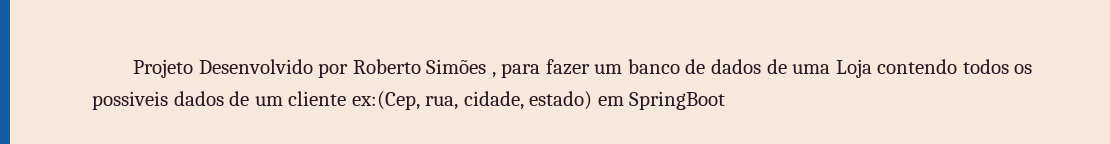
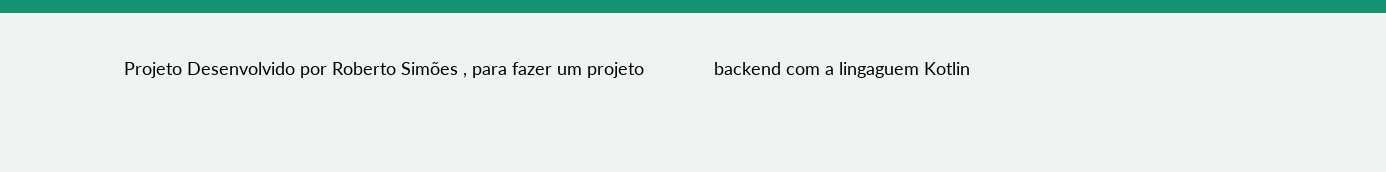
[627,59,1033,78] [92,91,726,110] banco de dados de uma Loja contendo todos os possiveis dados de um cliente ex:(Cep, rua, cidade, estado) em SpringBoot -> [586,62,970,78] projeto backend com a lingaguem Kotlin

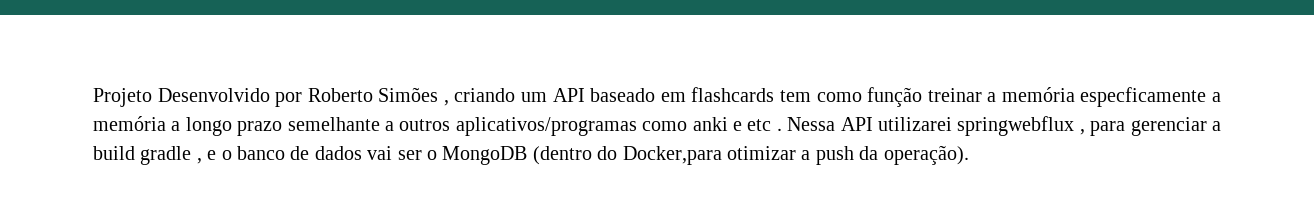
[471,62,970,78] para fazer um projeto backend com a lingaguem Kotlin -> [454,87,1221,107] [93,116,1221,136] [93,145,969,165] criando um API baseado em flashcards tem como função treinar a memória especficamente a memória a longo prazo semelhante a outros aplicativos/programas como anki e etc . Nessa API utilizarei springwebflux , para gerenciar a build gradle , e o banco de dados vai ser o MongoDB (dentro do Docker,para otimizar a push da operação).

